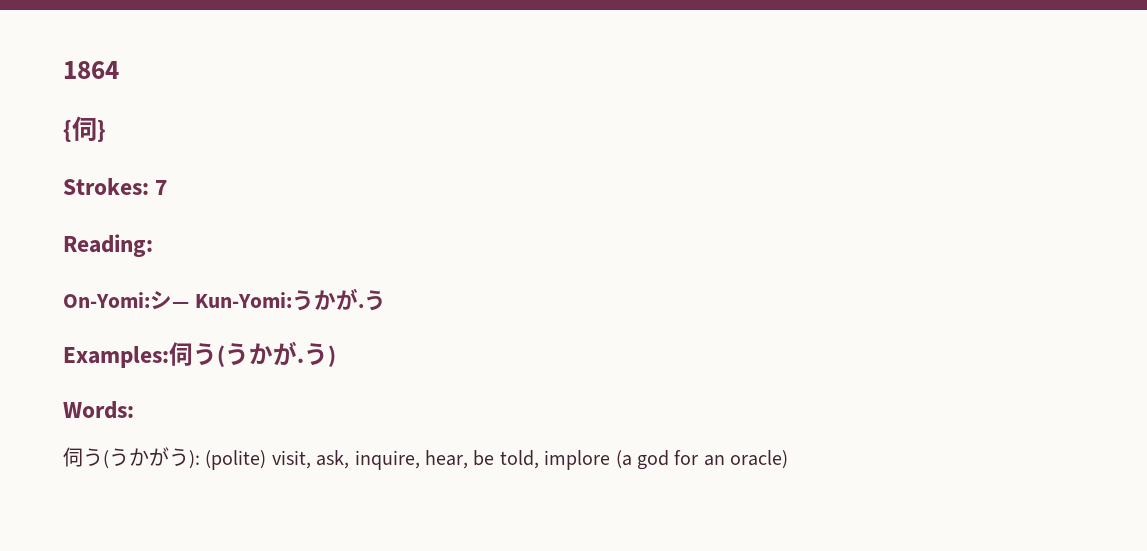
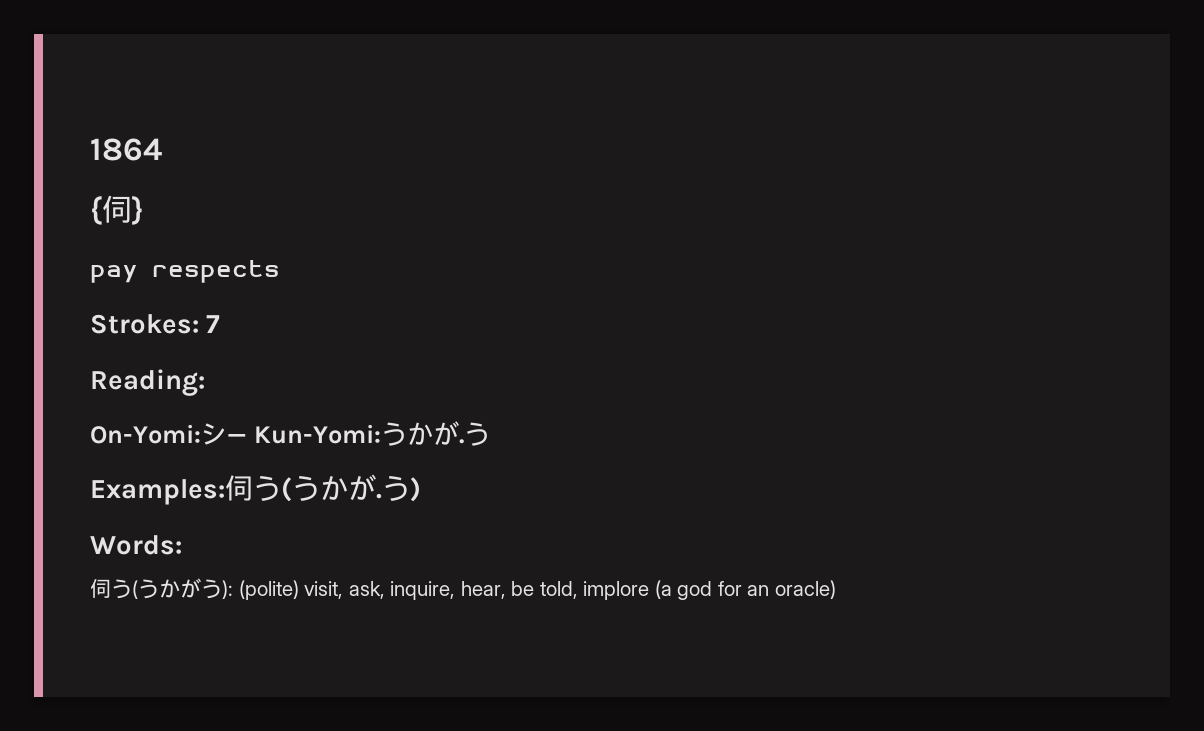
(106, 131) none -> [90,260,280,283] // pay respects

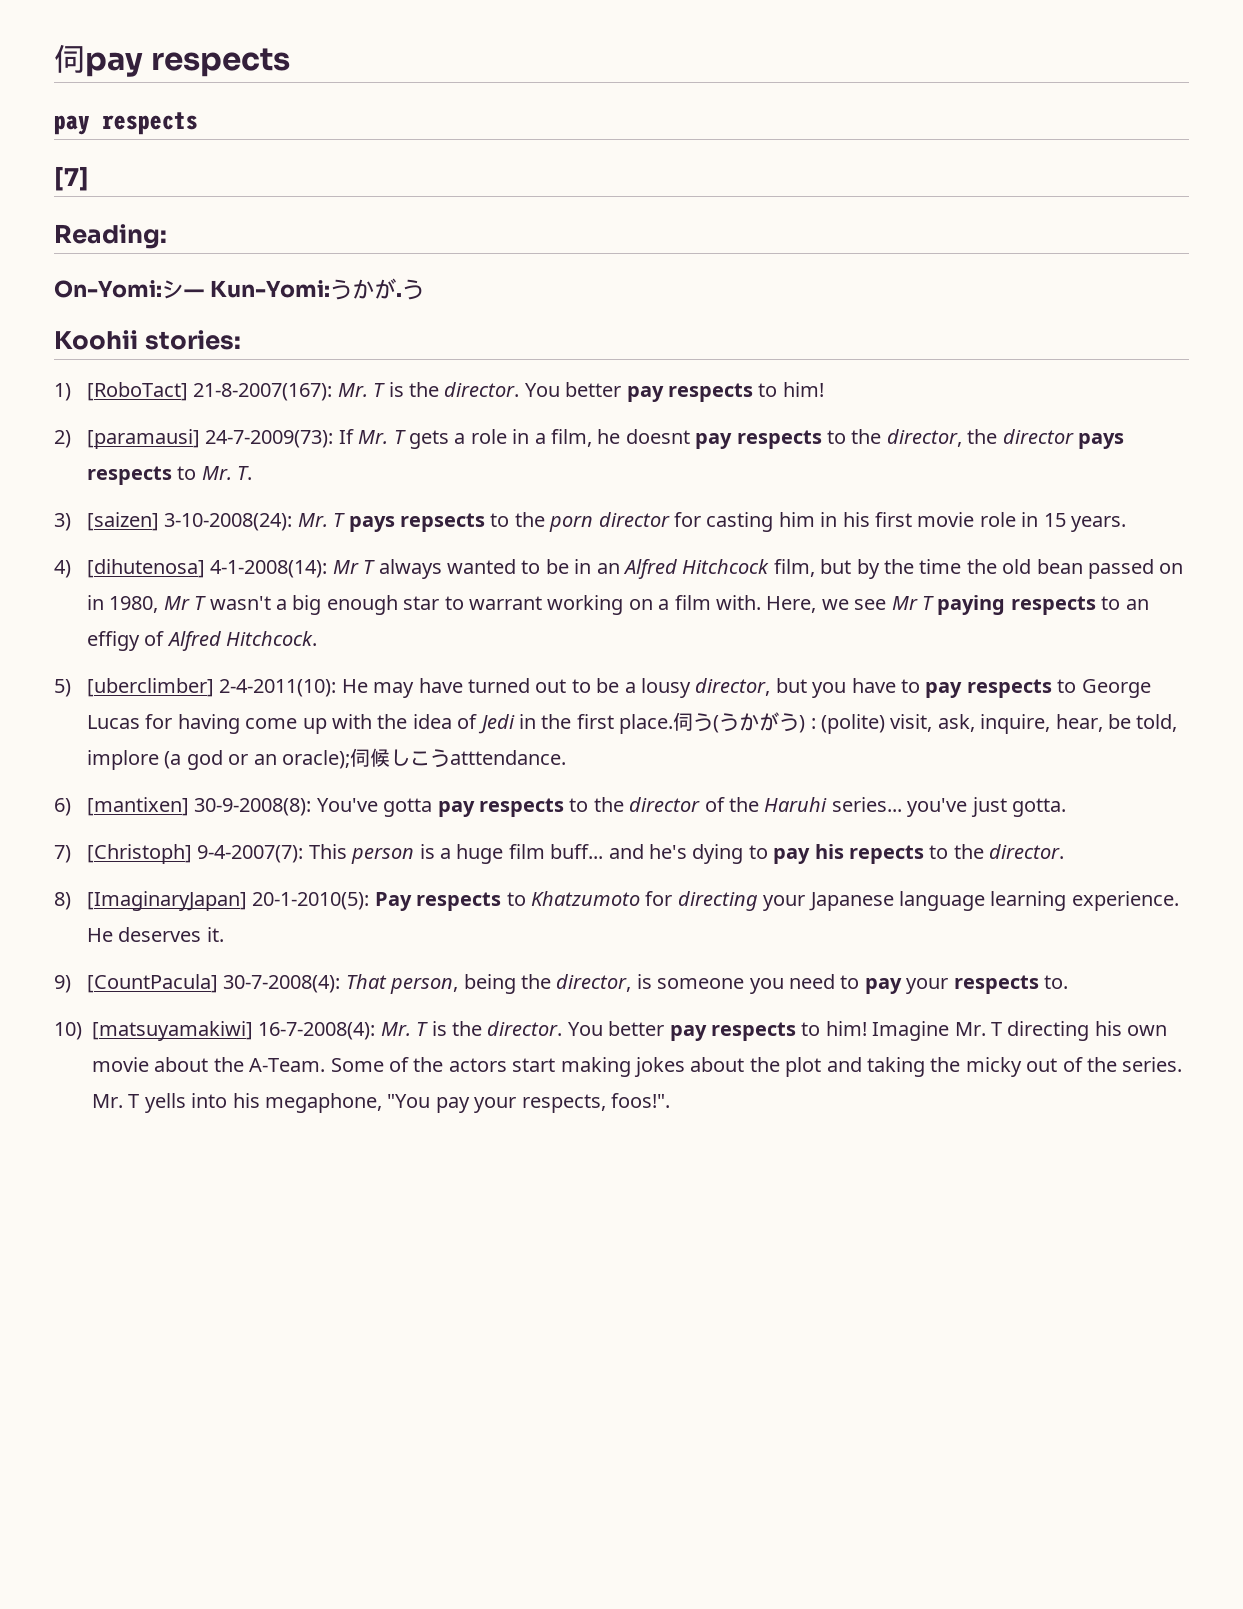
[90,138,162,161] [90,195,144,225] [90,260,280,283] [90,314,221,334] 1864 // {伺} // pay respects // Strokes: 7 -> [54,44,291,77] [54,112,198,135] [54,166,89,191] 伺pay respects // pay respects // [7]
[90,474,421,505] [90,535,182,555] Examples:伺う(うかが.う) // Words: // -> [54,330,241,350] [54,382,824,402] [54,429,1125,449] [87,466,253,485] [54,512,1127,532] [54,559,1184,579] [87,595,1149,615] [87,631,318,651] [54,678,1151,698] [87,714,674,734] Koohii stories: // 1) [RoboTact] 21-8-2007(167): Mr. T is the director. You better pay respects to him! // 2) [paramausi] 24-7-2009(73): If Mr. T gets a role in a film, he doesnt pay respects to the director, the director pays respects to Mr. T. // 3) [saizen] 3-10-2008(24): Mr. T pays repsects to the porn director for casting him in his first movie role in 15 years. // 4) [dihutenosa] 4-1-2008(14): Mr T always wanted to be in an Alfred Hitchcock film, but by the time the old bean passed on in 1980, Mr T wasn't a big enough star to warrant working on a film with. Here, we see Mr T paying respects to an effigy of Alfred Hitchcock. // 5) [uberclimber] 2-4-2011(10): He may have turned out to be a lousy director, but you have to pay respects to George Lucas for having come up with the idea of Jedi in the first place.
[222,580,233,599] ): -> [799,715,816,733] ) :
[717,580,836,599] for an oracle) -> [228,748,567,769] [54,797,1067,817] [54,844,1065,864] [54,891,1179,911] [87,927,224,942] [54,974,1069,994] [54,1021,1168,1041] [92,1057,1183,1077] [92,1093,670,1113] or an oracle);伺候しこうatttendance. // 6) [mantixen] 30-9-2008(8): You've gotta pay respects to the director of the Haruhi series... you've just gotta. // 7) [Christoph] 9-4-2007(7): This person is a huge film buff... and he's dying to pay his repects to the director. // 8) [ImaginaryJapan] 20-1-2010(5): Pay respects to Khatzumoto for directing your Japanese language learning experience. He deserves it. // 9) [CountPacula] 30-7-2008(4): That person, being the director, is someone you need to pay your respects to. // 10) [matsuyamakiwi] 16-7-2008(4): Mr. T is the director. You better pay respects to him! Imagine Mr. T directing his own movie about the A-Team. Some of the actors start making jokes about the plot and taking the micky out of the series. Mr. T yells into his megaphone, "You pay your respects, foos!".

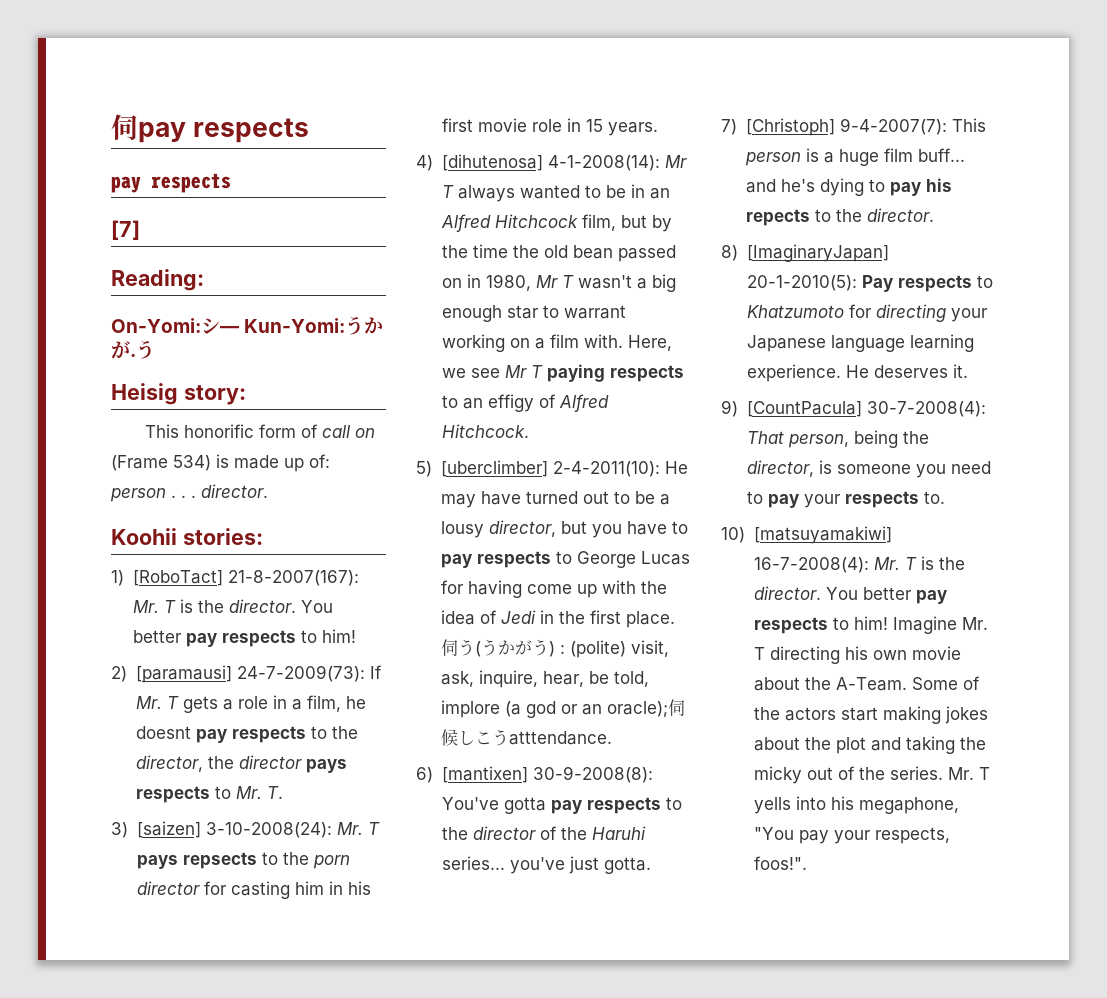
(424, 289) none -> [111,383,246,405] [145,424,376,438] [111,454,330,472] [110,484,268,502] // Heisig story: // This honorific form of call on (Frame 534) is made up of: person . . . director.

